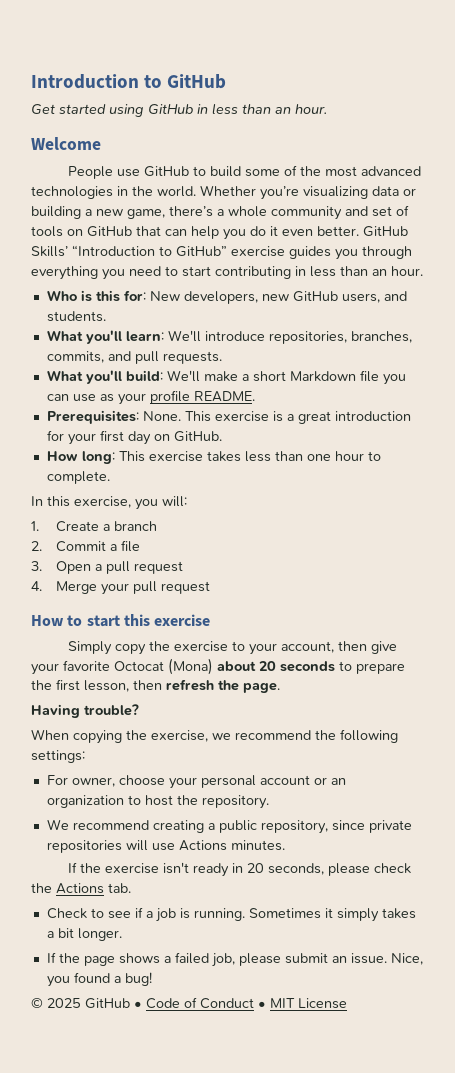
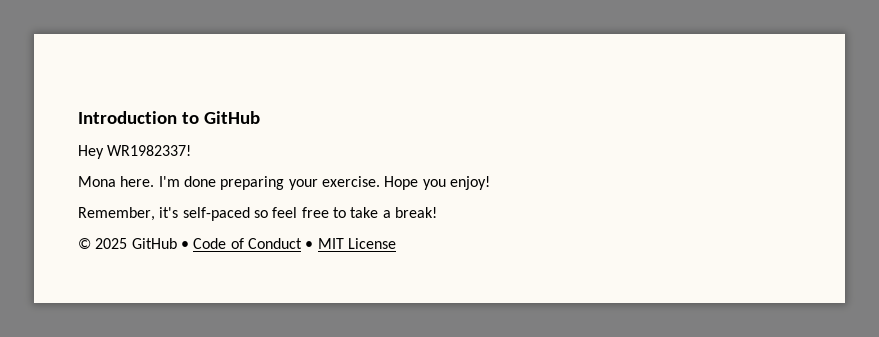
[31,103,327,117] [31,137,101,150] [68,165,422,179] [31,185,416,200] [31,205,409,220] [31,226,408,240] [31,245,412,260] [31,266,423,280] [46,290,407,304] [46,311,106,322] [46,330,412,344] [46,351,222,364] [46,370,406,385] [46,390,255,405] [46,410,411,424] [46,430,222,445] [46,451,381,464] [46,471,110,484] [31,496,187,510] [31,521,157,532] [31,540,140,552] [31,561,183,574] [31,581,210,595] [31,614,211,627] [68,641,398,655] [31,658,405,675] [31,679,280,693] [31,704,139,718] [31,729,398,744] [31,750,85,763] [46,775,346,789] [46,795,269,809] [46,819,412,834] [46,840,285,853] [68,862,412,877] [31,883,131,894] [46,907,416,922] [46,928,122,941] [46,952,423,967] [46,972,152,987] Get started using GitHub in less than an hour. // Welcome // People use GitHub to build some of the most advanced technologies in the world. Whether you’re visualizing data or building a new game, there’s a whole community and set of tools on GitHub that can help you do it even better. GitHub Skills’ “Introduction to GitHub” exercise guides you through everything you need to start contributing in less than an hour. // Who is this for: New developers, new GitHub users, and students. // What you'll learn: We'll introduce repositories, branches, commits, and pull requests. // What you'll build: We'll make a short Markdown file you can use as your profile README. // Prerequisites: None. This exercise is a great introduction for your first day on GitHub. // How long: This exercise takes less than one hour to complete. // In this exercise, you will: // 1. Create a branch // 2. Commit a file // 3. Open a pull request // 4. Merge your pull request // How to start this exercise // Simply copy the exercise to your account, then give your favorite Octocat (Mona) about 20 seconds to prepare the first lesson, then refresh the page. // Having trouble? // When copying the exercise, we recommend the following settings: // For owner, choose your personal account or an organization to host the repository. // We recommend creating a public repository, since private repositories will use Actions minutes. // If the exercise isn't ready in 20 seconds, please check the Actions tab. // Check to see if a job is running. Sometimes it simply takes a bit longer. // If the page shows a failed job, please submit an issue. Nice, you found a bug! -> [78,145,192,159] [78,176,490,190] [78,207,437,221] Hey WR1982337! // Mona here. I'm done preparing your exercise. Hope you enjoy! // Remember, it's self-paced so feel free to take a break!

